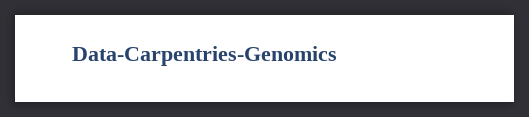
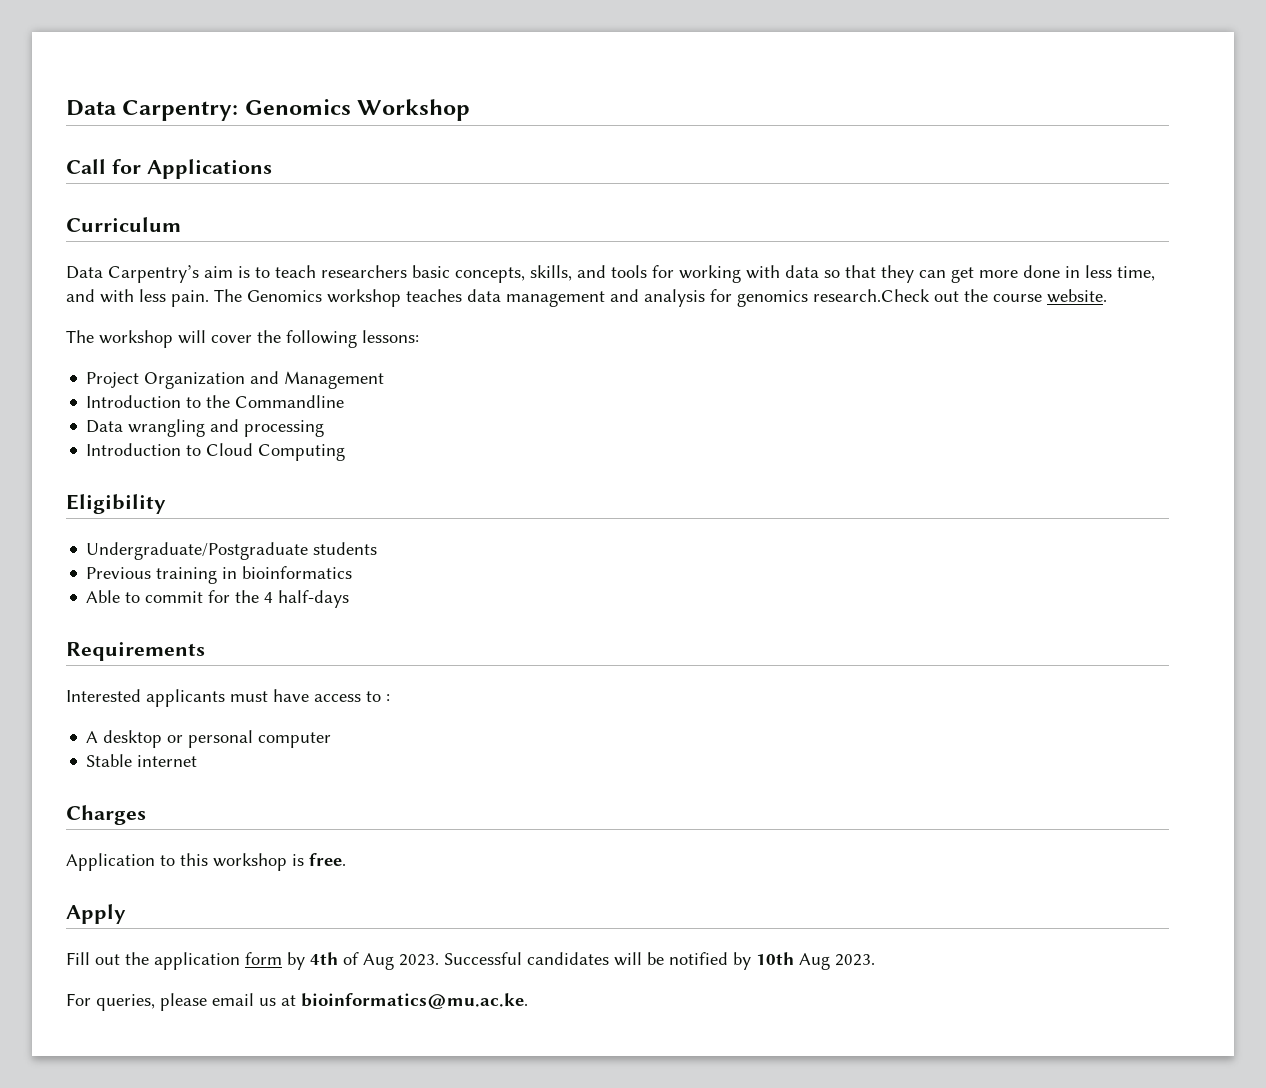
[72,46,337,66] Data-Carpentries-Genomics -> [66,99,471,121] [66,159,272,179] [66,217,181,232] [66,265,1155,283] [66,289,1107,307] [66,330,419,348] [86,371,385,389] [86,395,345,408] [86,419,325,437] [86,443,346,461] [66,494,166,514] [86,542,378,560] [86,566,353,584] [86,590,350,608] [66,642,205,661] [66,689,390,707] [86,730,332,748] [86,754,198,767] [66,805,146,825] [66,853,346,871] [66,904,126,924] [66,952,875,970] [66,993,528,1011] Data Carpentry: Genomics Workshop // Call for Applications // Curriculum // Data Carpentry’s aim is to teach researchers basic concepts, skills, and tools for working with data so that they can get more done in less time, and with less pain. The Genomics workshop teaches data management and analysis for genomics research.Check out the course website. // The workshop will cover the following lessons: // Project Organization and Management // Introduction to the Commandline // Data wrangling and processing // Introduction to Cloud Computing // Eligibility // Undergraduate/Postgraduate students // Previous training in bioinformatics // Able to commit for the 4 half-days // Requirements // Interested applicants must have access to : // A desktop or personal computer // Stable internet // Charges // Application to this workshop is free. // Apply // Fill out the application form by 4th of Aug 2023. Successful candidates will be notified by 10th Aug 2023. // For queries, please email us at bioinformatics@mu.ac.ke.

